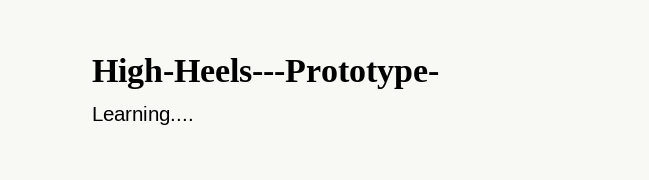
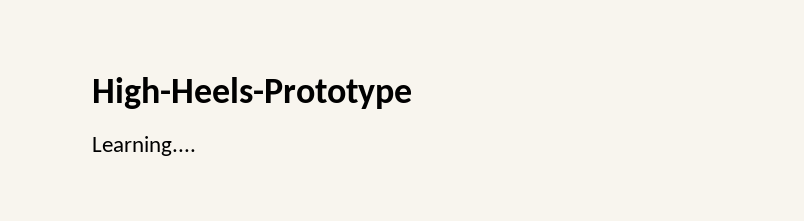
[92,58,439,89] High-Heels---Prototype- -> [92,77,412,109] High-Heels-Prototype

